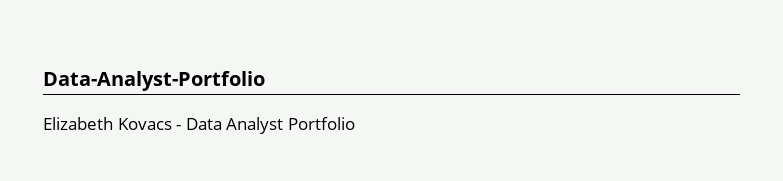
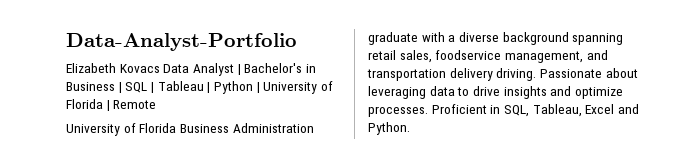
[176,125,182,130] - -> (160, 68) none
[287,117,355,130] Portfolio -> [237,63,316,75] [66,81,333,94] [66,99,157,111] [66,123,314,136] [368,32,624,45] [368,50,608,63] [367,68,638,81] [368,86,623,99] [368,104,639,117] [368,122,410,135] | Bachelor's in Business | SQL | Tableau | Python | University of Florida | Remote // University of Florida Business Administration graduate with a diverse background spanning retail sales, foodservice management, and transportation delivery driving. Passionate about leveraging data to drive insights and optimize processes. Proficient in SQL, Tableau, Excel and Python.

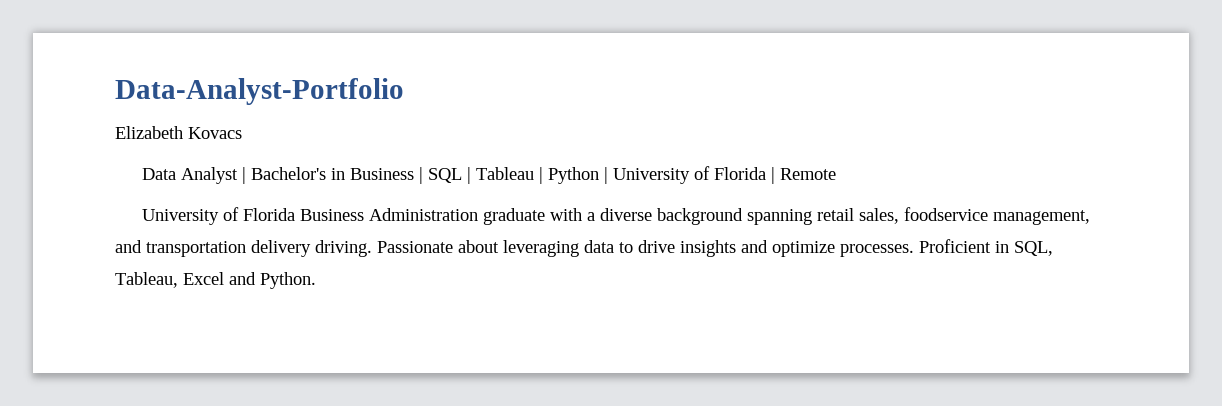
(160, 68) none -> (242, 133) //

